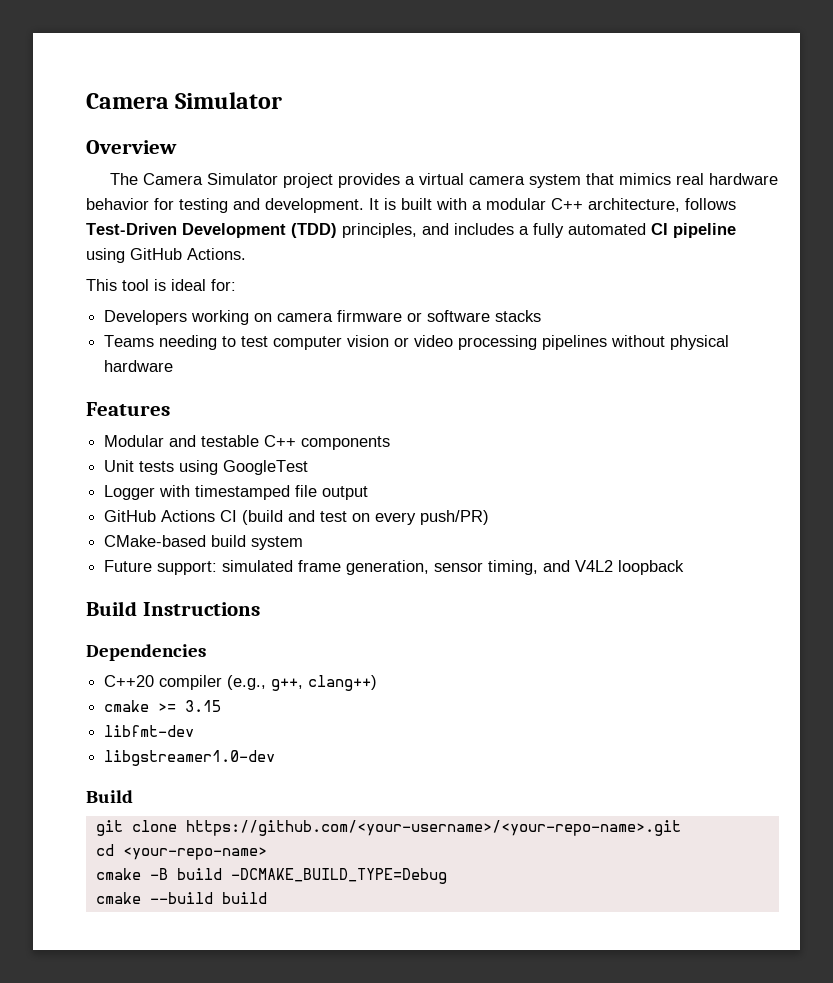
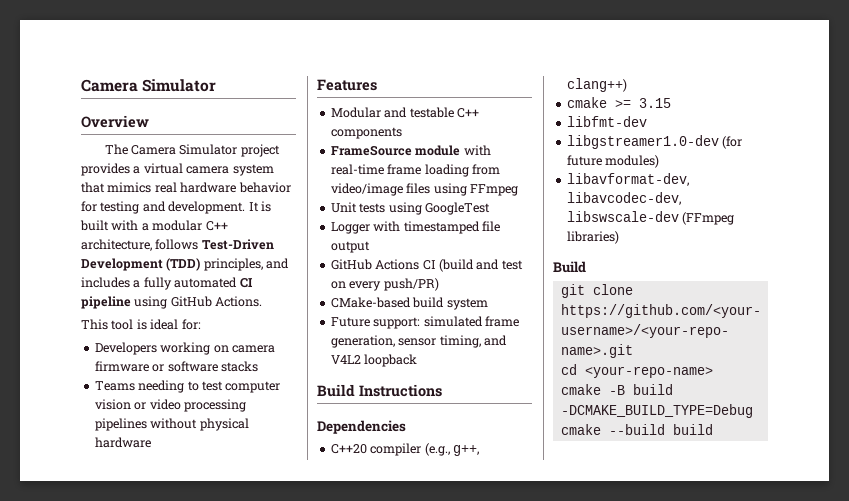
(391, 443) none -> [330,145,491,156] [330,164,500,177] [330,183,518,196] // FrameSource module with real-time frame loading from video/image files using FFmpeg
(276, 758) none -> [722,136,743,149] [566,155,660,168] [566,173,689,186] [566,192,681,205] [566,211,735,225] [566,231,619,244] (for future modules) // libavformat-dev, libavcodec-dev, libswscale-dev (FFmpeg libraries)

